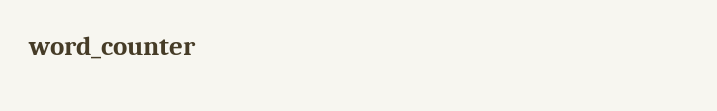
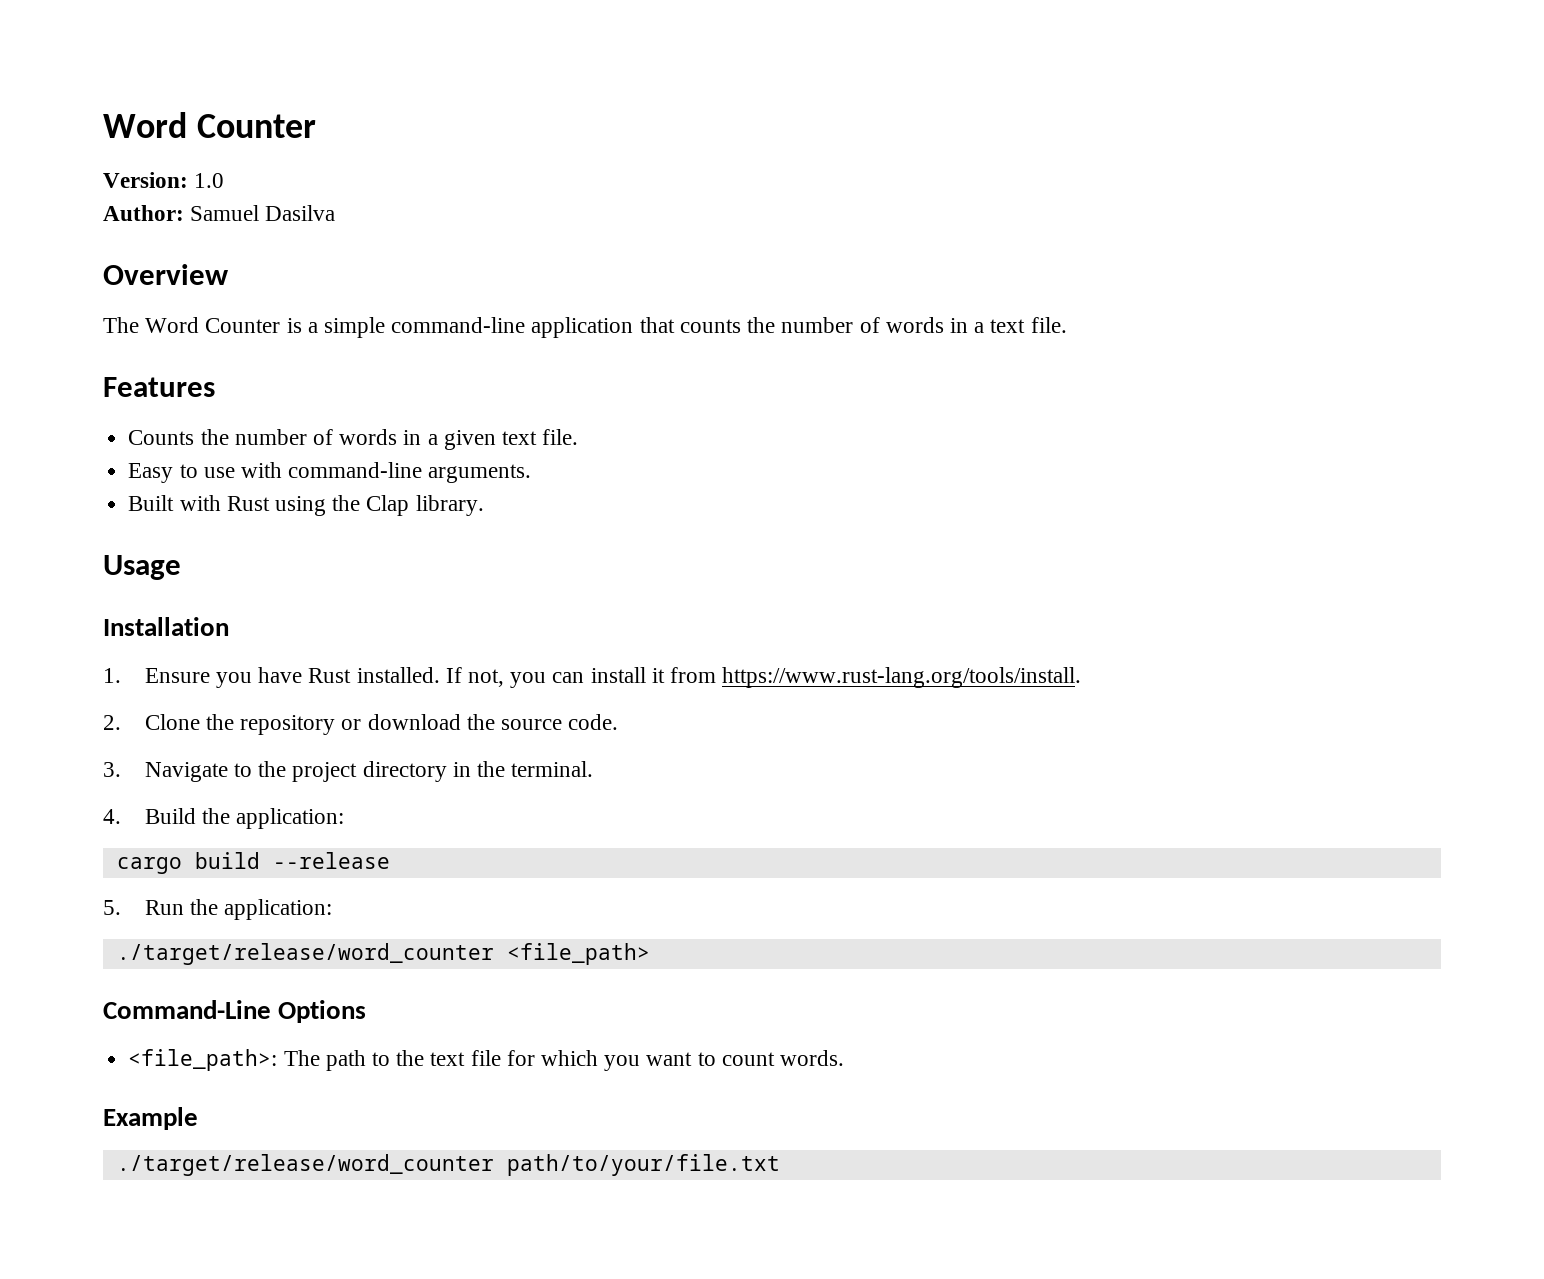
[28,36,196,59] word_counter -> [103,112,316,138] [103,172,225,188] [103,205,336,221] [103,264,228,285] [103,317,1067,338] [103,377,215,397] [128,429,579,450] [128,462,532,483] [128,495,484,516] [103,555,181,580] [103,617,229,636] [103,667,1082,688] [103,714,619,735] [103,761,594,782] [103,808,345,829] [116,852,390,874] [103,899,333,920] [116,943,650,965] [103,1000,367,1023] [128,1049,845,1071] [103,1107,198,1130] [116,1154,780,1176] Word Counter // Version: 1.0 // Author: Samuel Dasilva // Overview // The Word Counter is a simple command-line application that counts the number of words in a text file. // Features // Counts the number of words in a given text file. // Easy to use with command-line arguments. // Built with Rust using the Clap library. // Usage // Installation // 1. Ensure you have Rust installed. If not, you can install it from https://www.rust-lang.org/tools/install. // 2. Clone the repository or download the source code. // 3. Navigate to the project directory in the terminal. // 4. Build the application: // cargo build --release // 5. Run the application: // ./target/release/word_counter <file_path> // Command-Line Options // <file_path>: The path to the text file for which you want to count words. // Example // ./target/release/word_counter path/to/your/file.txt

